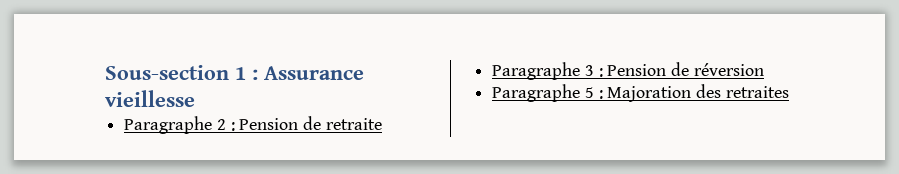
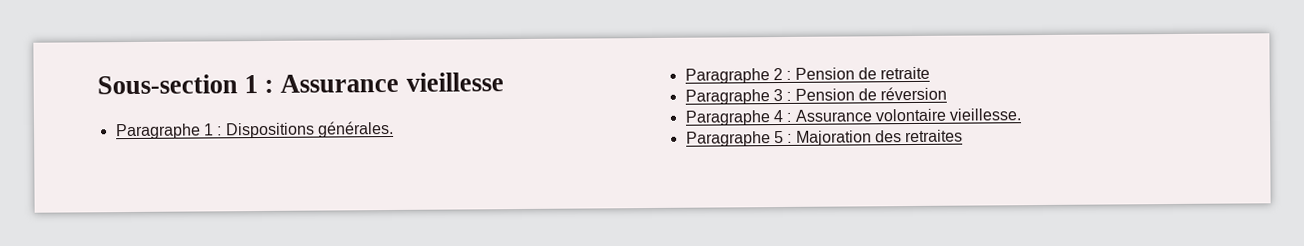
(195, 98) none -> [114,120,394,140] // Paragraphe 1 : Dispositions générales.
(764, 69) none -> [684,108,1022,126] // Paragraphe 4 : Assurance volontaire vieillesse.

